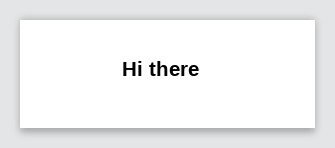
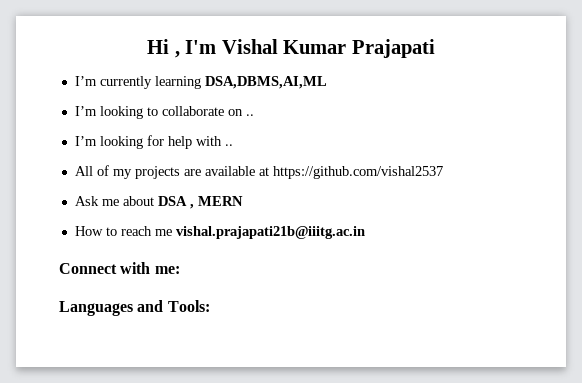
[149,61,199,76] there -> [174,39,435,58] [74,76,327,89] [74,106,254,119] [74,135,233,149] [74,165,443,179] [74,196,243,209] [74,226,365,239] [59,262,180,274] [59,300,210,316] , I'm Vishal Kumar Prajapati // I’m currently learning DSA,DBMS,AI,ML // I’m looking to collaborate on .. // I’m looking for help with .. // All of my projects are available at https://github.com/vishal2537 // Ask me about DSA , MERN // How to reach me vishal.prajapati21b@iiitg.ac.in // Connect with me: // Languages and Tools:

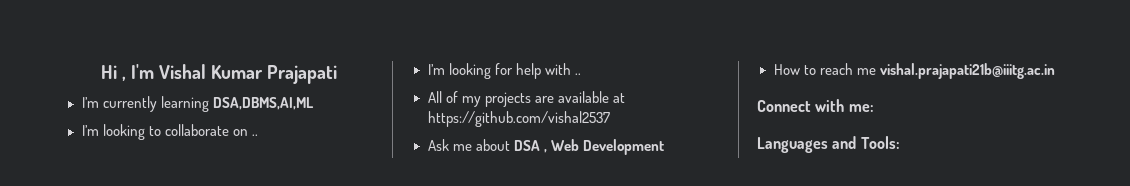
[197,196,243,206] MERN -> [550,139,664,155] Web Development

